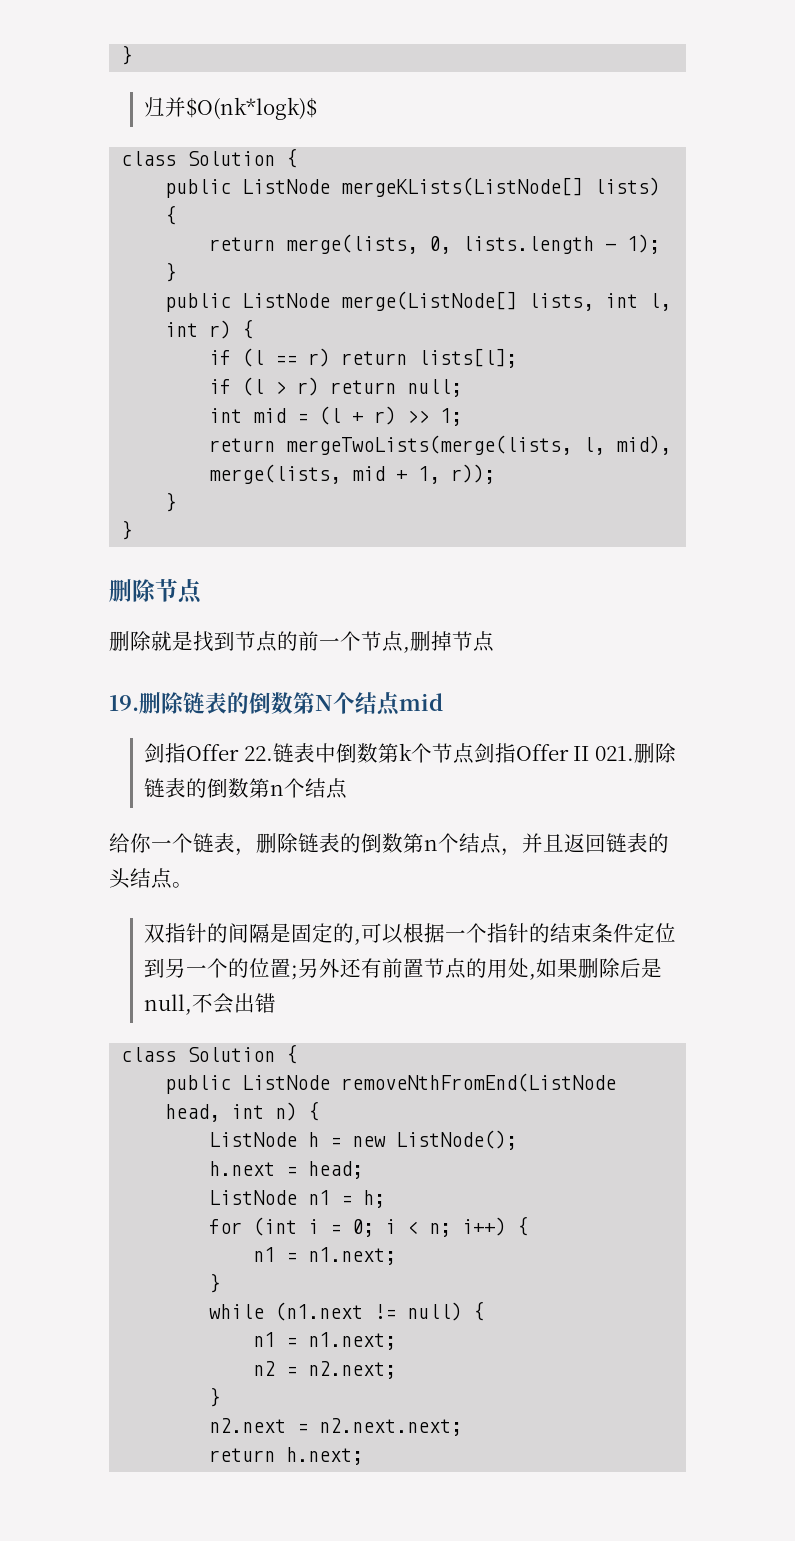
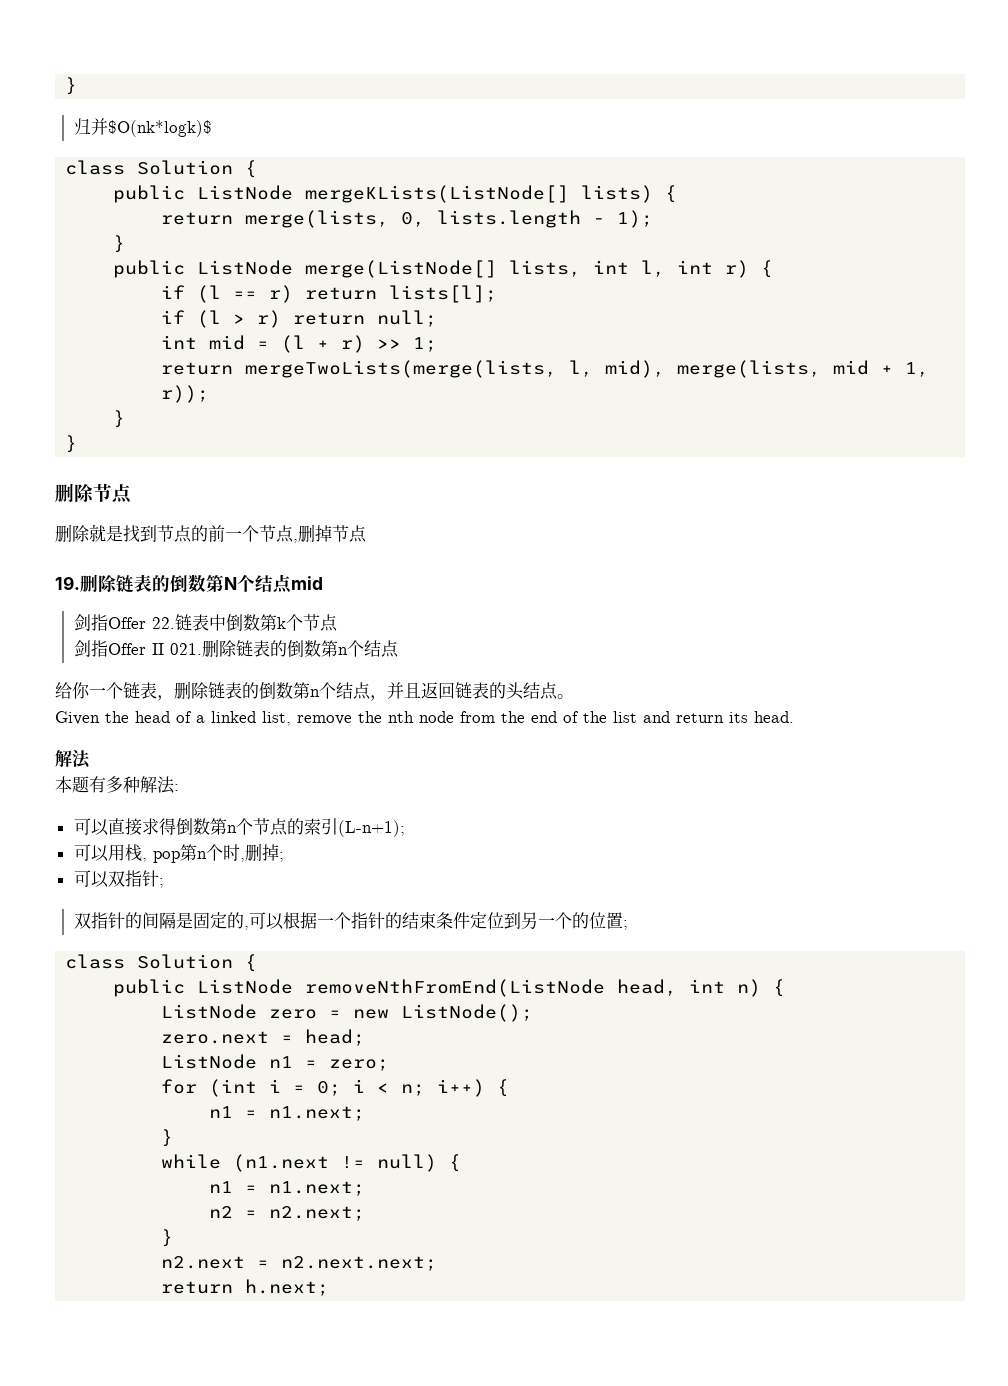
(474, 753) none -> (338, 623) //
(193, 885) none -> [55,711,794,726] [55,750,91,769] [55,776,179,794] [73,818,405,837] [73,843,284,863] [73,870,164,888] // Given the head of a linked list, remove the nth node from the end of the list and return its head. // 解法 // 本题有多种解法: // 可以直接求得倒数第n个节点的索引(L-n+1); // 可以用栈, pop第n个时,删掉; // 可以双指针;
[298,958,663,980] [144,993,277,1015] 另外还有前置节点的用处,如果删除后是null,不会出错 -> (628, 925) none
[308,1132,320,1147] h -> [269,1009,318,1019] zero
[209,1161,276,1176] h.next -> [161,1031,270,1044] zero.next
[363,1190,386,1208] h; -> [329,1059,390,1071] zero;

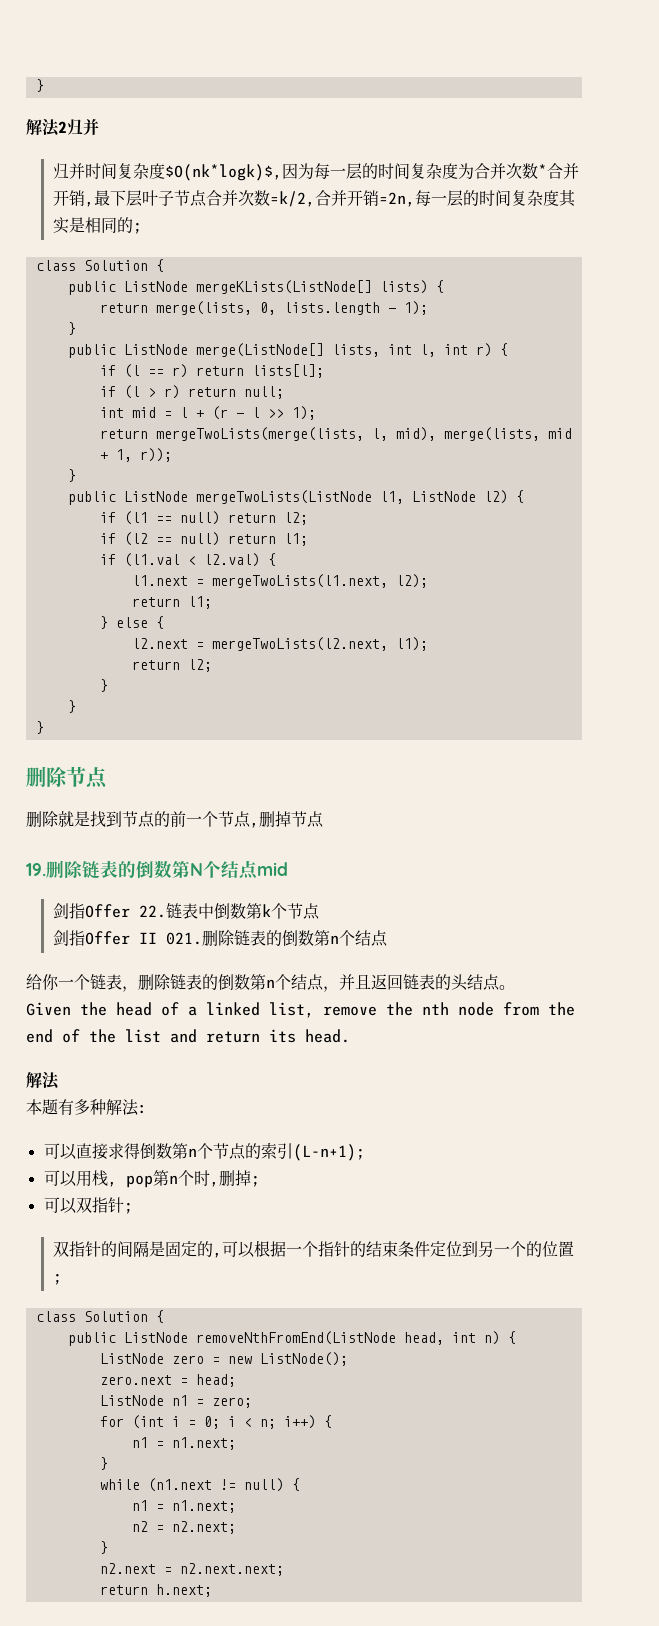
[65,77,78,95] [73,118,212,137] } // 归并$O(nk*logk)$ -> [35,79,44,92] [26,118,99,137] [52,163,579,181] [52,190,576,207] [52,217,142,234] } // 解法2归并 // 归并时间复杂度$O(nk*logk)$,因为每一层的时间复杂度为合并次数*合并开销,最下层叶子节点合并次数=k/2,合并开销=2n,每一层的时间复杂度其实是相同的;
[281,335,438,353] (l + r) >> 1; -> [179,406,316,420] l + (r - l >> 1);
(126, 419) none -> [67,490,524,505] [99,511,308,525] [99,532,308,546] [99,553,276,567] [131,574,428,588] [131,596,212,609] [99,616,164,629] [131,637,428,651] [131,659,212,672] [99,679,108,692] [67,700,76,713] // public ListNode mergeTwoLists(ListNode l1, ListNode l2) { // if (l1 == null) return l2; // if (l2 == null) return l1; // if (l1.val < l2.val) { // l1.next = mergeTwoLists(l1.next, l2); // return l1; // } else { // l2.next = mergeTwoLists(l2.next, l1); // return l2; // } // }

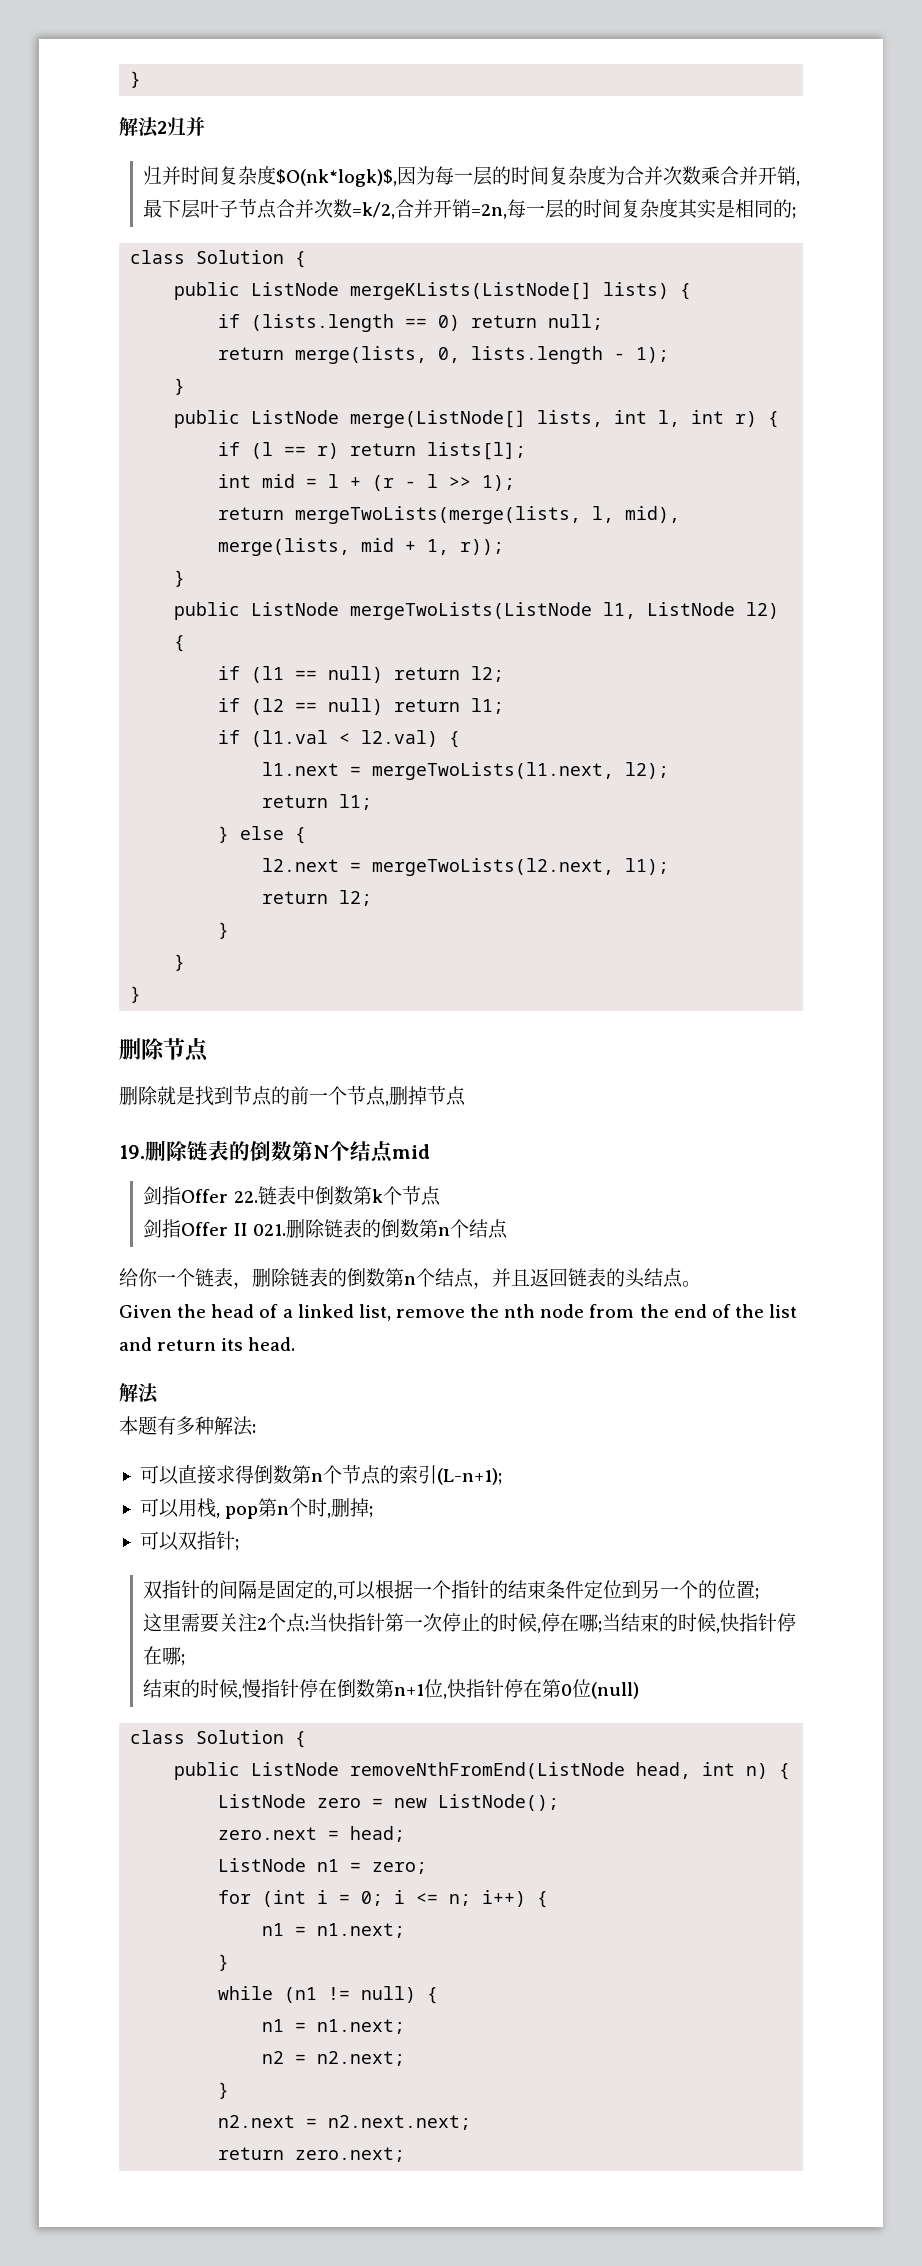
[537,164,547,177] * -> [701,166,721,185] 乘
(444, 286) none -> [218,314,604,332] // if (lists.length == 0) return null;
[99,385,284,399] // if (l > r) return null; -> (527, 451) none
(62, 1279) none -> [143,1613,797,1633] [143,1646,186,1666] [143,1679,640,1699] // 这里需要关注2个点:当快指针第一次停止的时候,停在哪;当结束的时候,快指针停在哪; // 结束的时候,慢指针停在倒数第n+1位,快指针停在第0位(null)
[243,1418,252,1427] < -> [416,1893,439,1904] <=
[147,1478,212,1492] (n1.next -> [284,1987,318,2003] (n1
[155,1584,212,1597] h.next; -> [295,2147,406,2162] zero.next;

